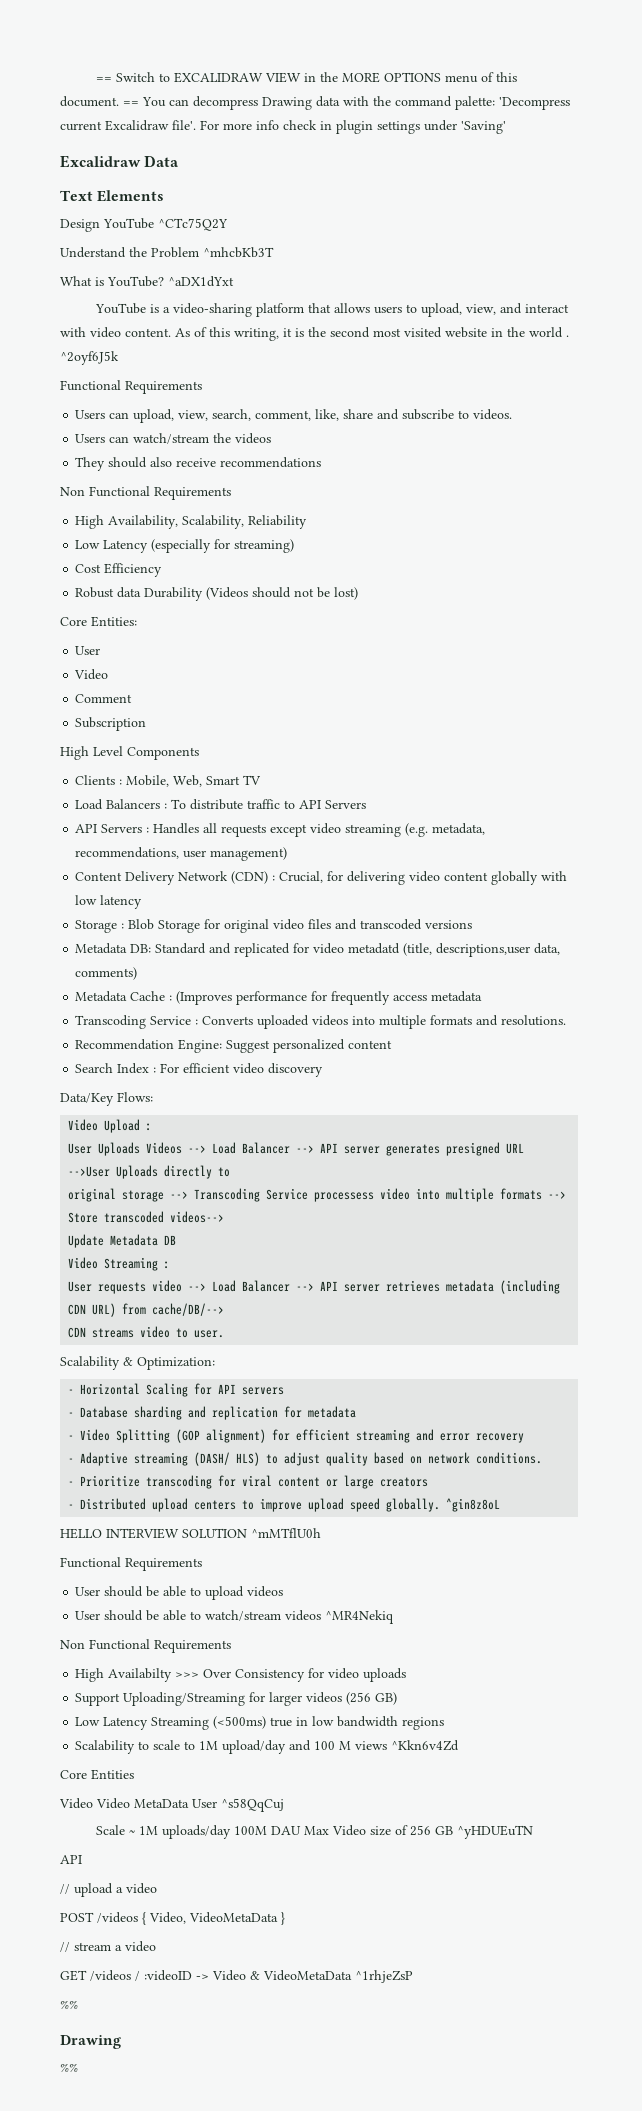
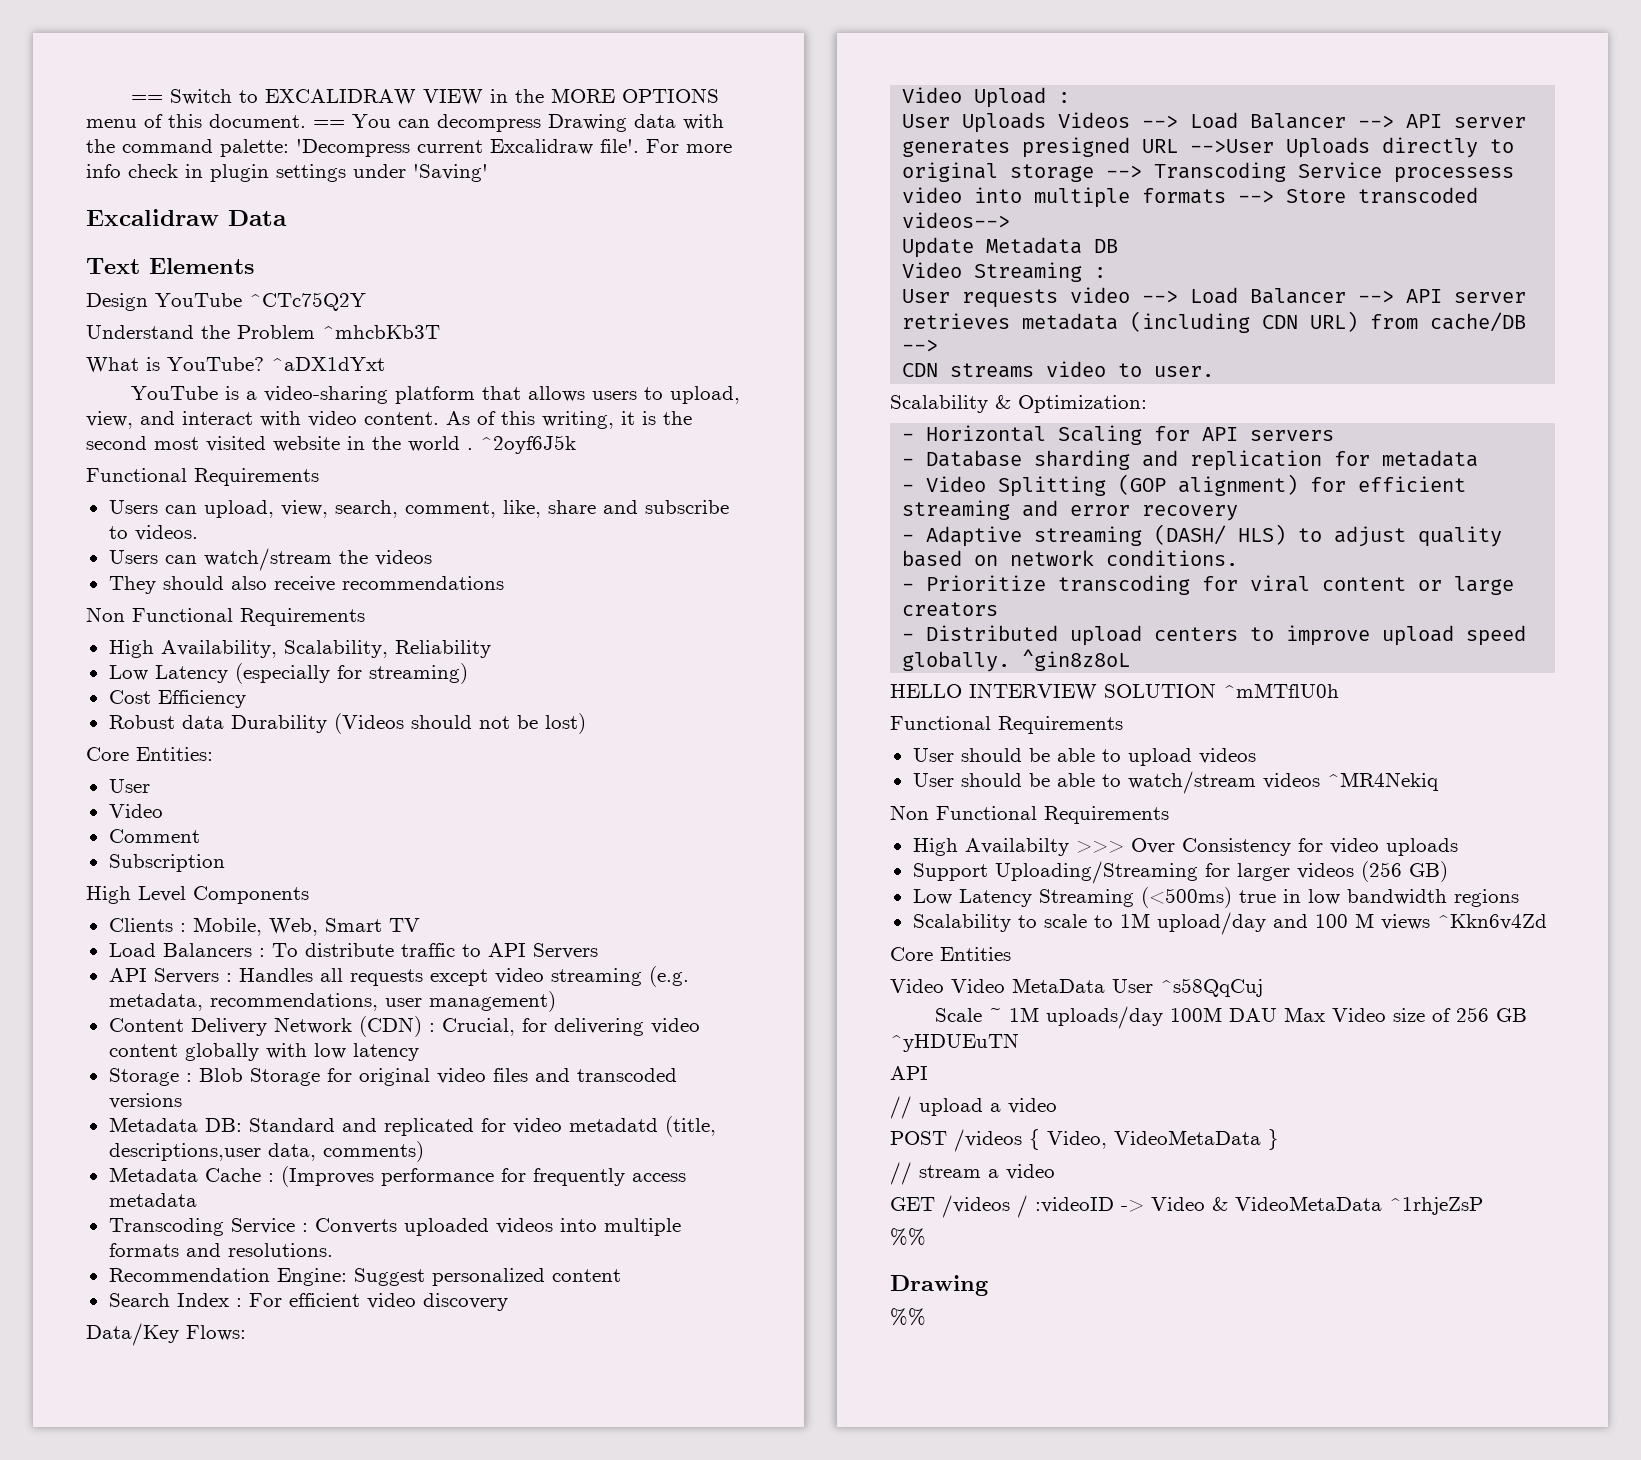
[152,1303,225,1316] cache/DB/--> -> [1430,312,1527,332] [902,339,939,352] cache/DB -->

